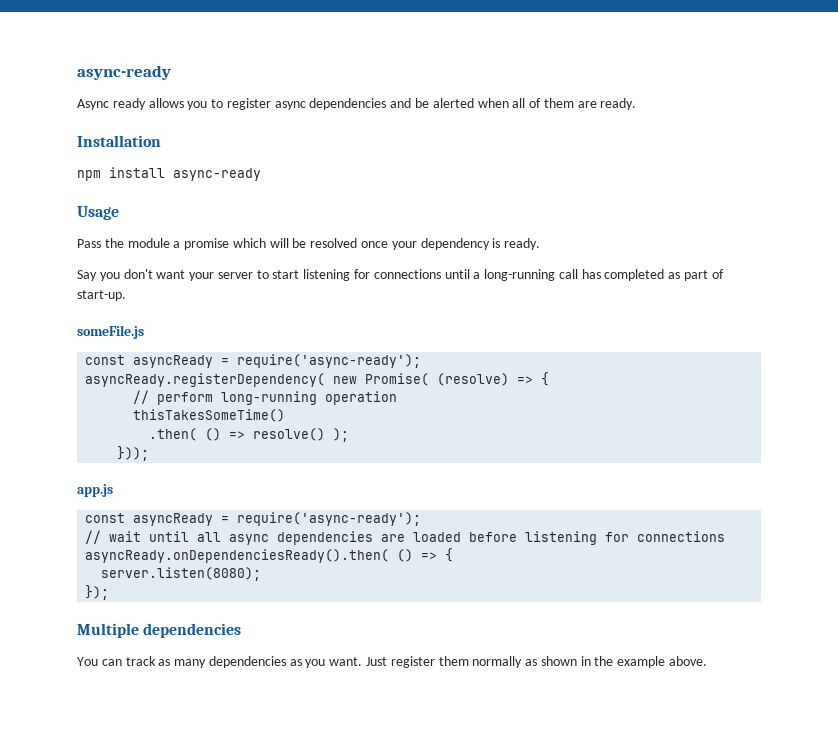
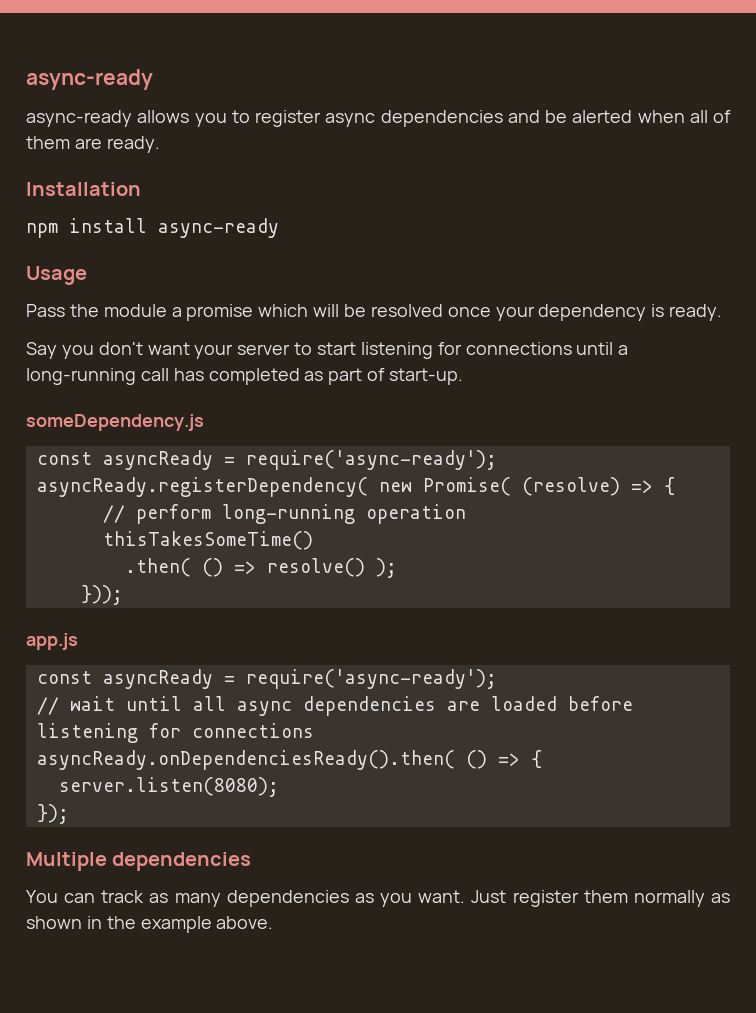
[77,65,171,80] [77,98,146,110] async-ready // Async ready -> [26,69,153,90] [26,110,132,127] async-ready // async-ready
[77,325,144,339] someFile.js -> [26,414,204,431] someDependency.js

